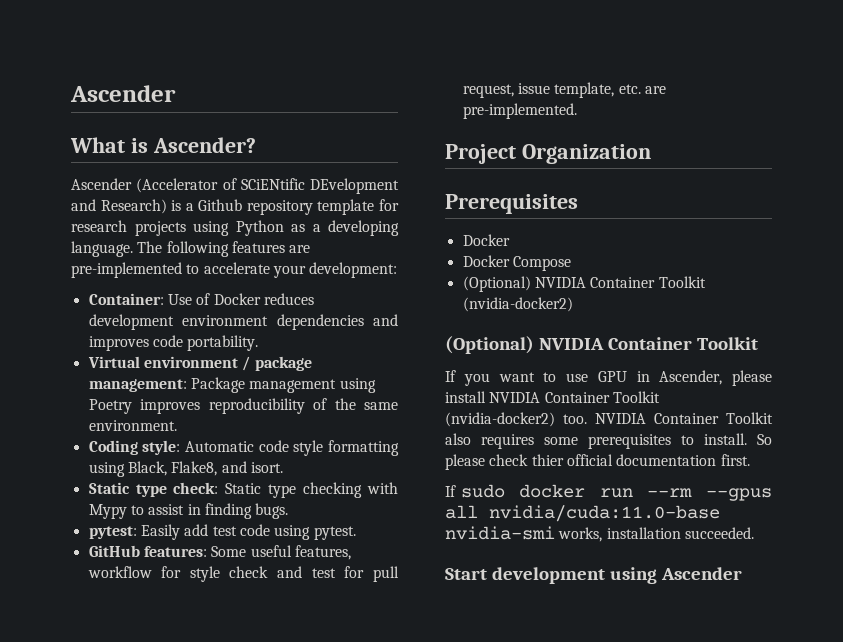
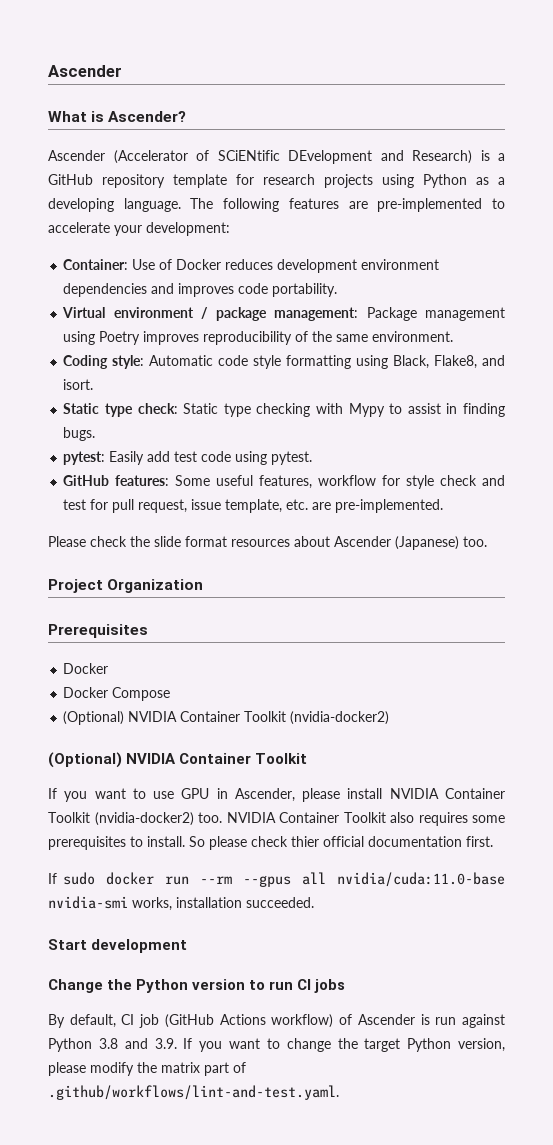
[198,199,243,211] Github -> [48,174,93,185] GitHub
(577, 111) none -> [48,536,487,550] // Please check the slide format resources about Ascender (Japanese) too.
[609,567,742,584] using Ascender -> [48,979,346,993] [48,1014,506,1028] [48,1038,505,1052] [48,1062,246,1076] [48,1085,339,1100] // Change the Python version to run CI jobs // By default, CI job (GitHub Actions workflow) of Ascender is run against Python 3.8 and 3.9. If you want to change the target Python version, please modify the matrix part of .github/workflows/lint-and-test.yaml.

